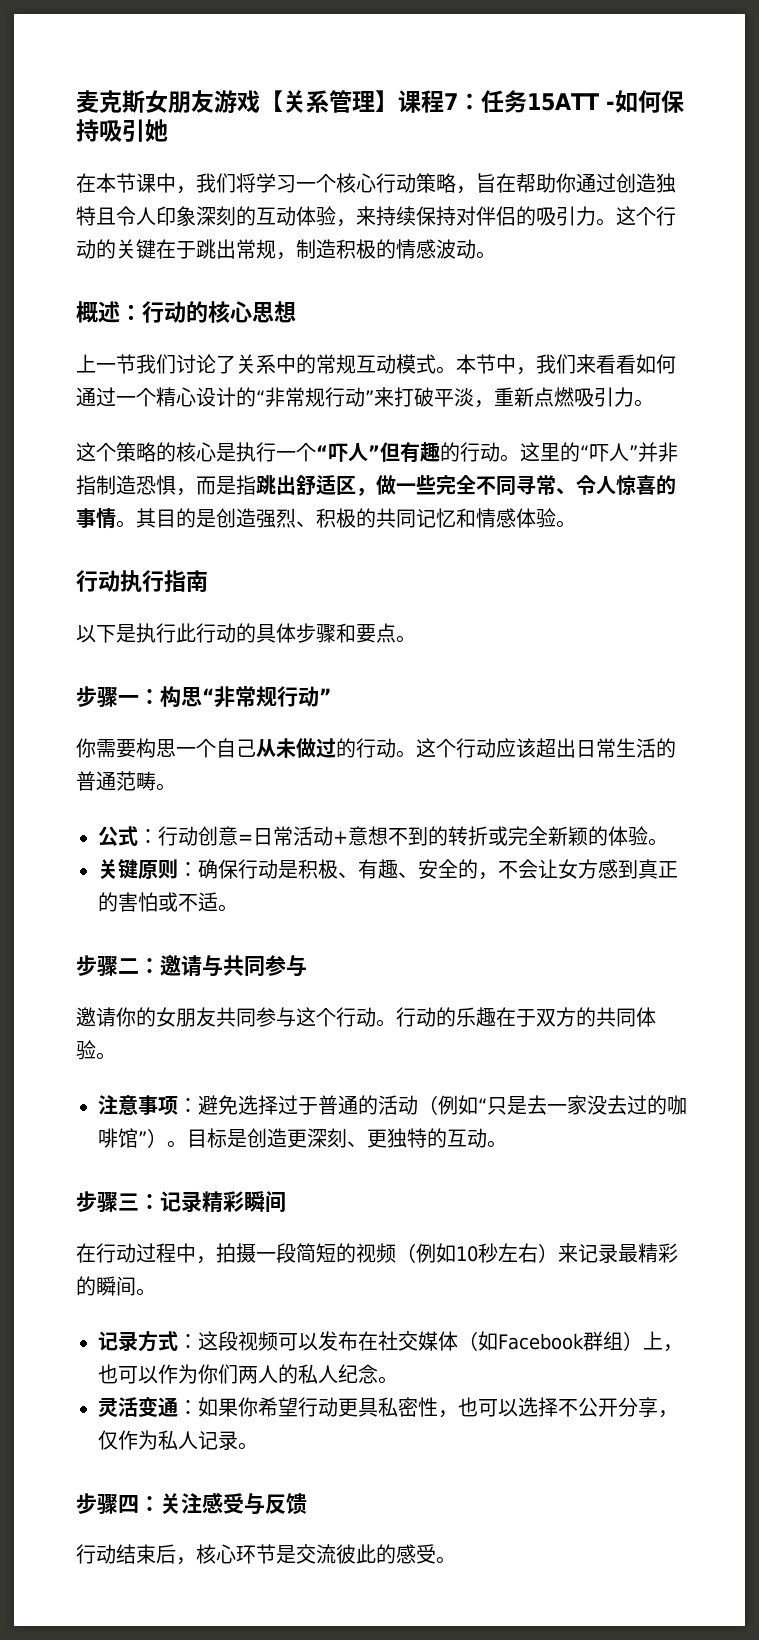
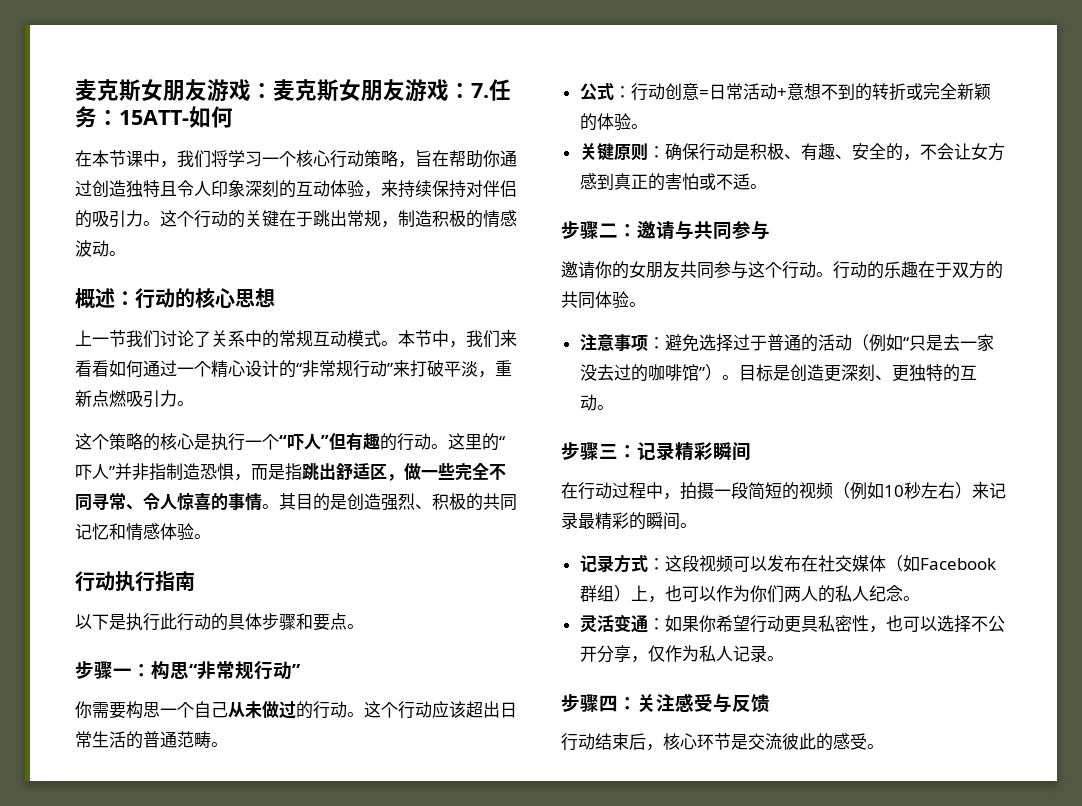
[76,90,684,113] [76,119,168,142] 麦克斯女朋友游戏【关系管理】课程7：任务15ATT -如何保持吸引她 -> [75,79,511,102] [75,106,233,128] 麦克斯女朋友游戏：麦克斯女朋友游戏：7.任务：15ATT-如何

